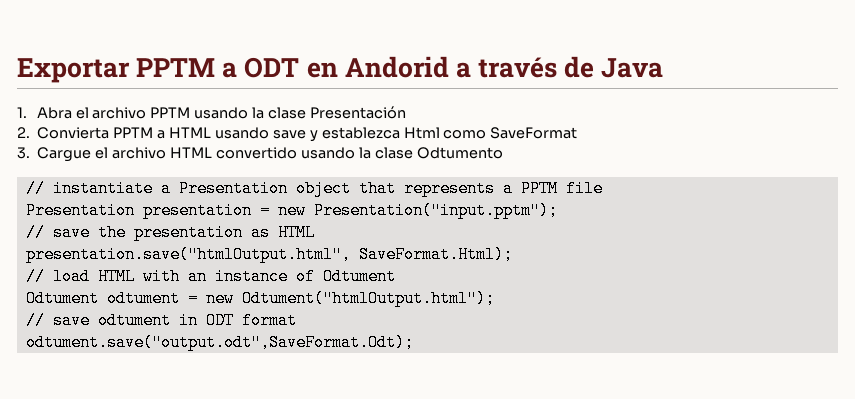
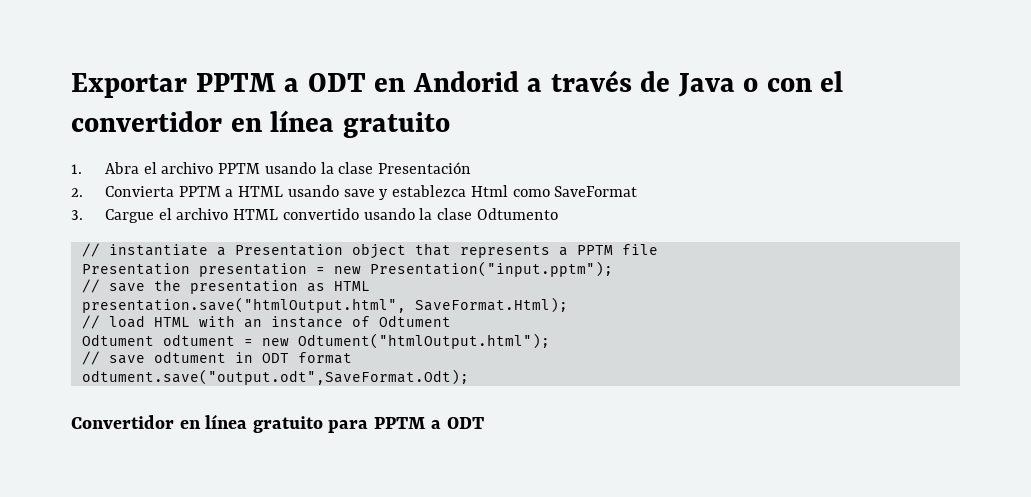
(664, 68) none -> [743,71,844,92] [71,110,450,138] o con el convertidor en línea gratuito
(414, 342) none -> [71,414,484,433] // Convertidor en línea gratuito para PPTM a ODT

